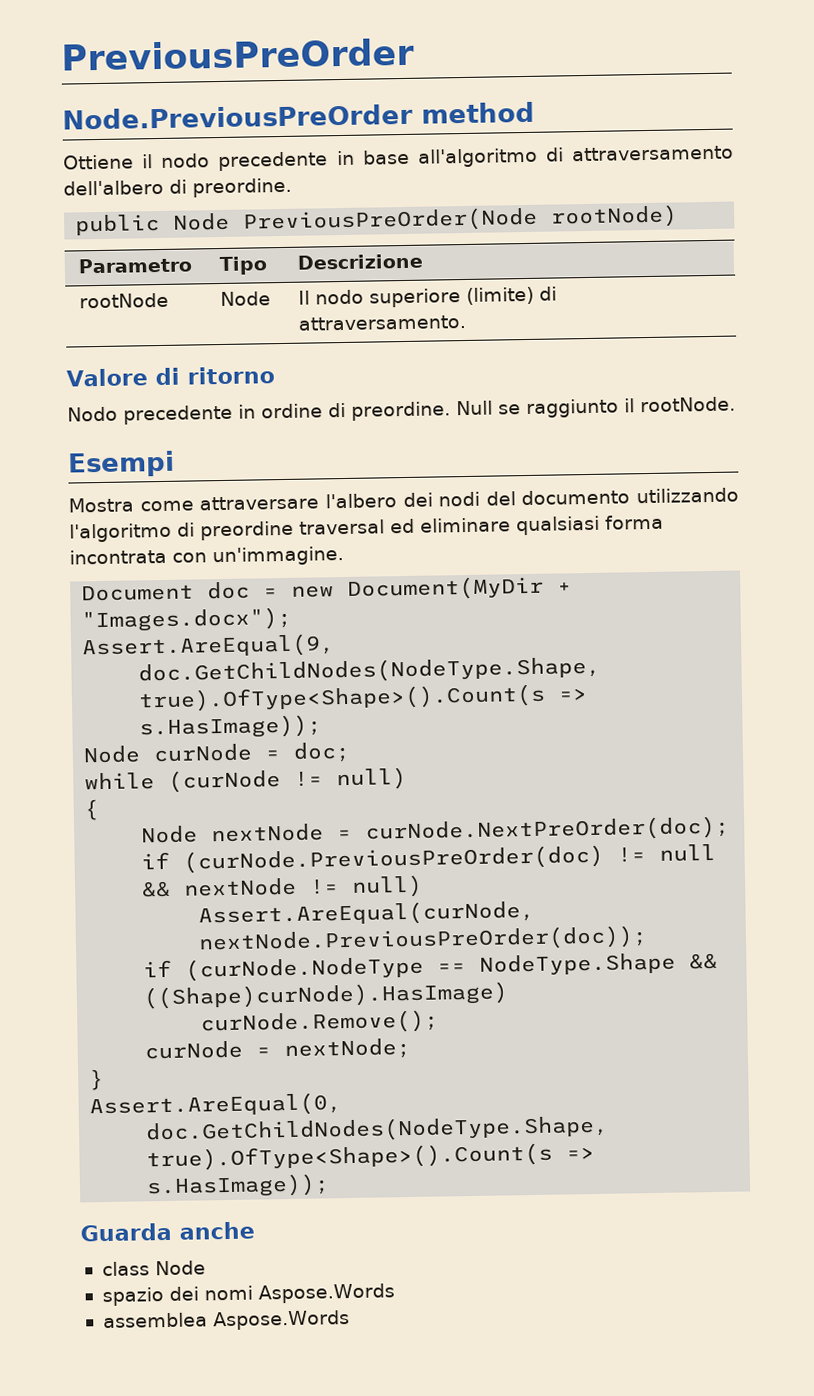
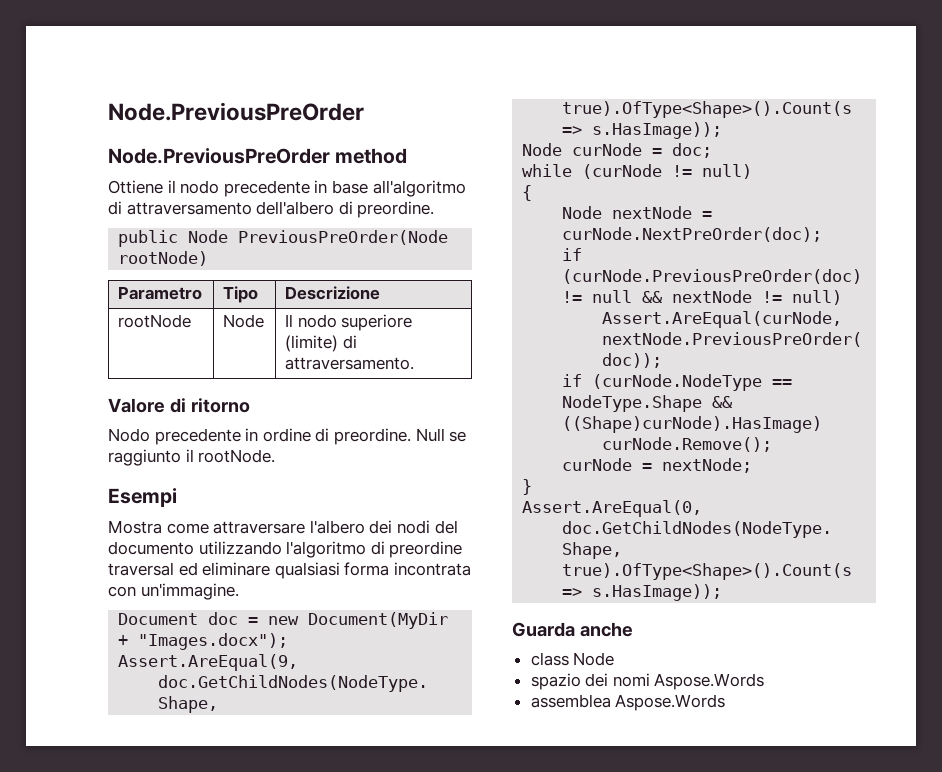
[61,37,415,71] PreviousPreOrder -> [108,102,364,121] Node.PreviousPreOrder

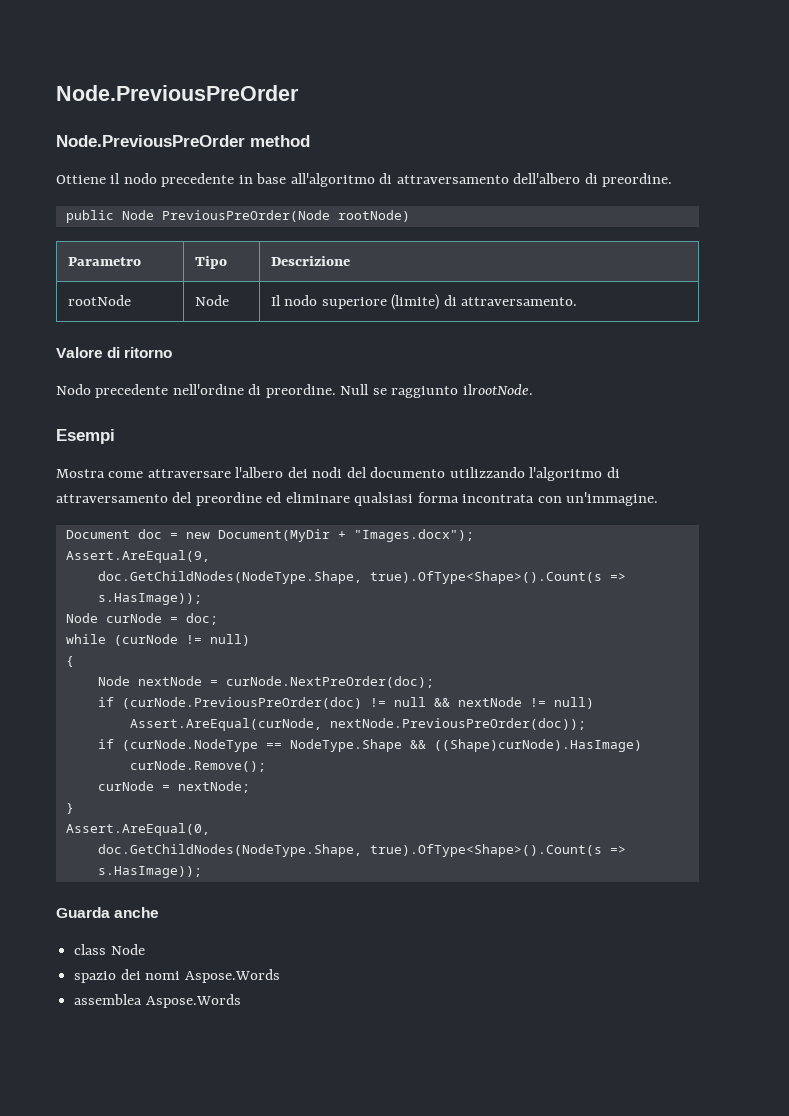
[245,428,311,442] in ordine -> [172,384,244,395] nell'ordine
[185,449,276,463] il rootNode. -> [462,384,533,395] ilrootNode.
[389,541,463,558] [108,562,174,576] preordine traversal -> [56,492,262,506] attraversamento del preordine

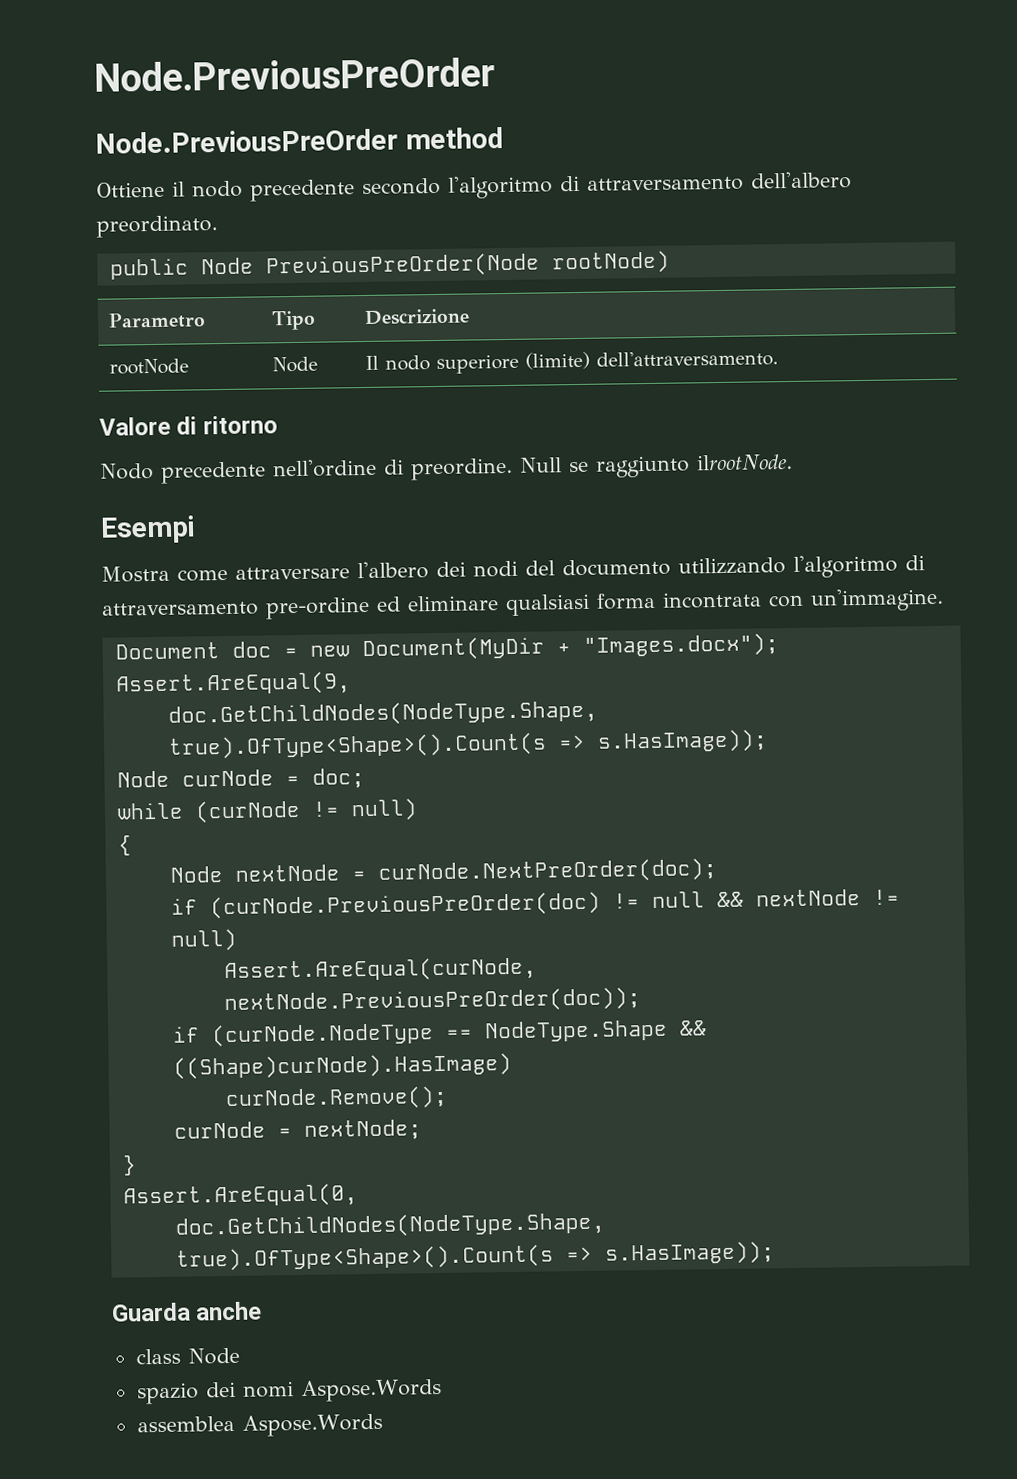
[238,173,375,187] in base all'algoritmo -> [362,175,553,199] secondo l'algoritmo
[584,173,673,187] di preordine. -> [96,215,218,238] preordinato.
[443,295,578,306] di attraversamento. -> [595,350,779,368] dell'attraversamento.
[172,492,262,506] del preordine -> [265,596,370,620] pre-ordine

